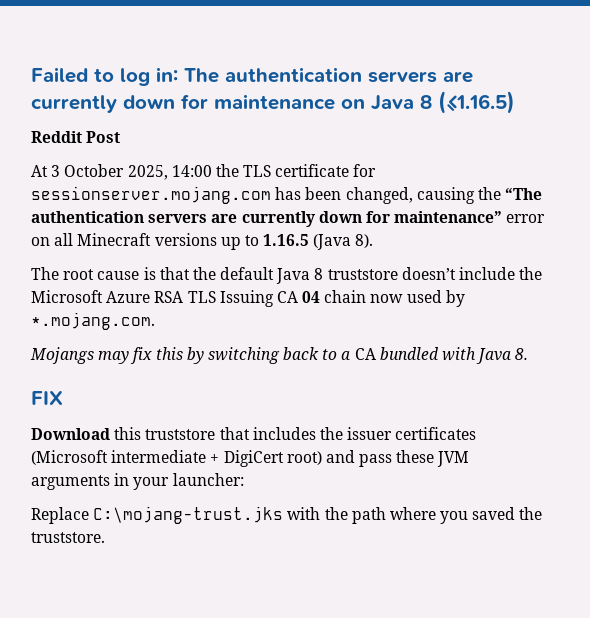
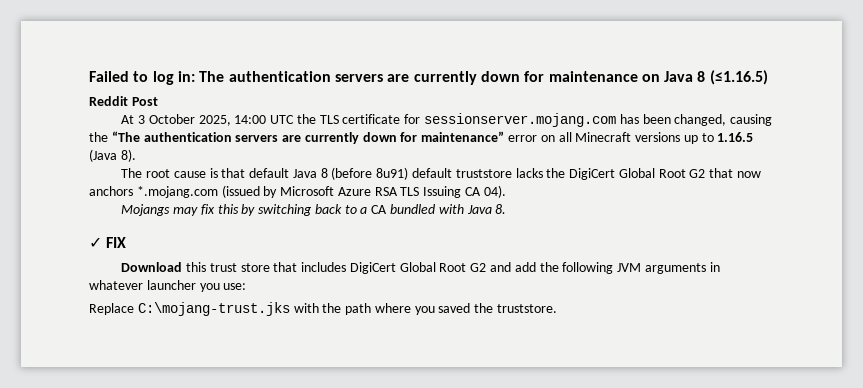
(212, 171) none -> [270,115,295,124] UTC
[192,267,216,280] the -> (246, 173) none
[327,267,543,280] truststore doesn’t include the -> [331,167,762,180] [89,185,278,198] (before 8u91) default truststore lacks the DigiCert Global Root G2 that now anchors *.mojang.com (issued by
[302,290,465,307] [31,312,155,330] 04 chain now used by *.mojang.com. -> [483,185,506,198] 04).
(529, 354) none -> [89,237,102,248] ✓
[145,427,477,440] [31,450,470,467] [31,473,244,490] truststore that includes the issuer certificates (Microsoft intermediate + DigiCert root) and pass these JVM arguments in your launcher: -> [209,262,720,274] [89,280,247,292] trust store that includes DigiCert Global Root G2 and add the following JVM arguments in whatever launcher you use:

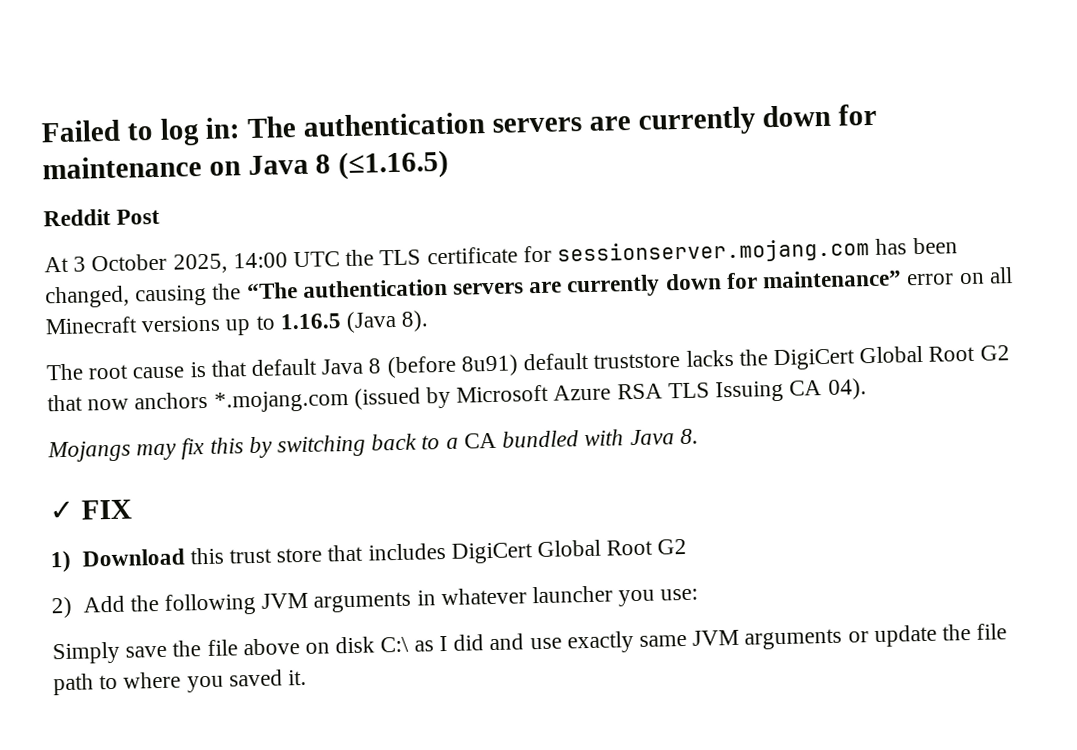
(127, 242) none -> [50,550,72,573] 1)
[490,262,536,272] and add -> [51,595,125,619] // 2) Add
[89,302,372,316] Replace C:\mojang-trust.jks with the path -> [52,623,1008,665] [53,673,119,696] Simply save the file above on disk C:\ as I did and use exactly same JVM arguments or update the file path to
[474,303,558,313] the truststore. -> [288,669,308,686] it.

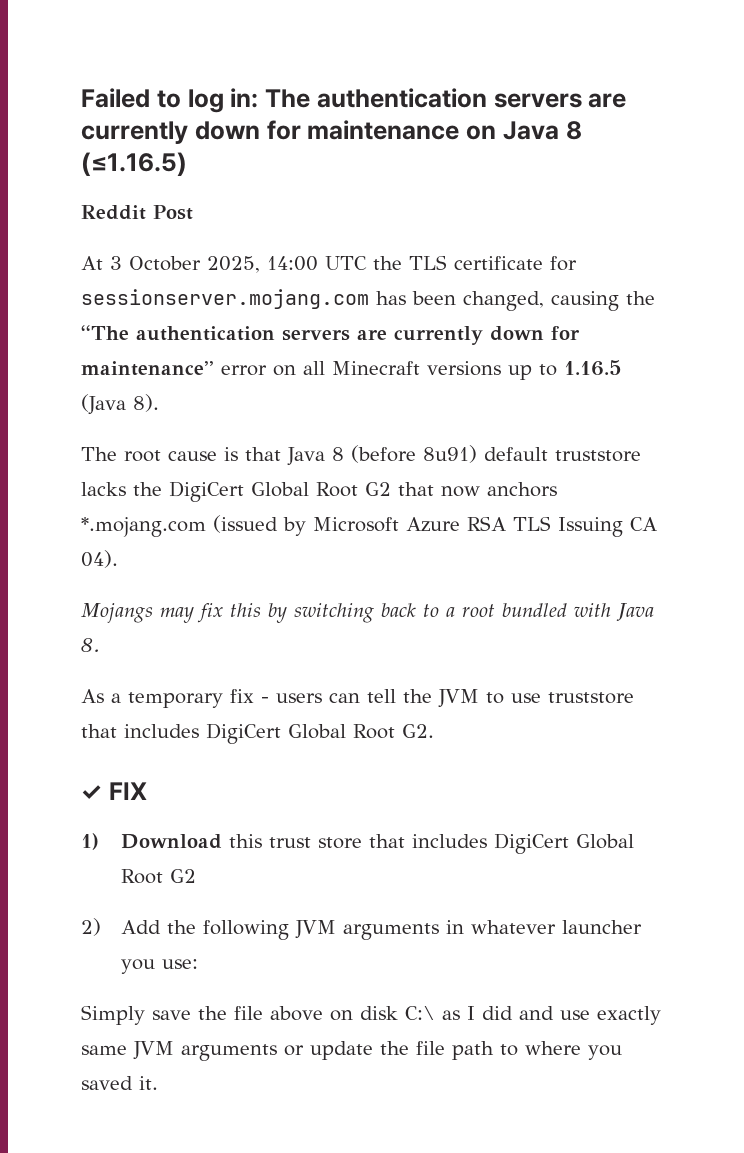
[251,358,318,377] default -> (281, 454) none
[463,432,497,449] CA -> [462,604,495,617] root
(699, 436) none -> [81,689,634,708] [81,723,434,744] // As a temporary fix - users can tell the JVM to use truststore that includes DigiCert Global Root G2.

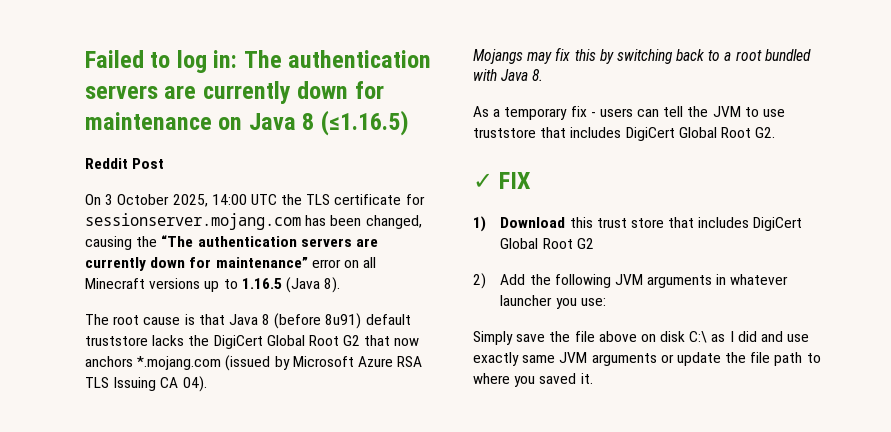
[81,256,103,270] At -> [85,194,101,205] On

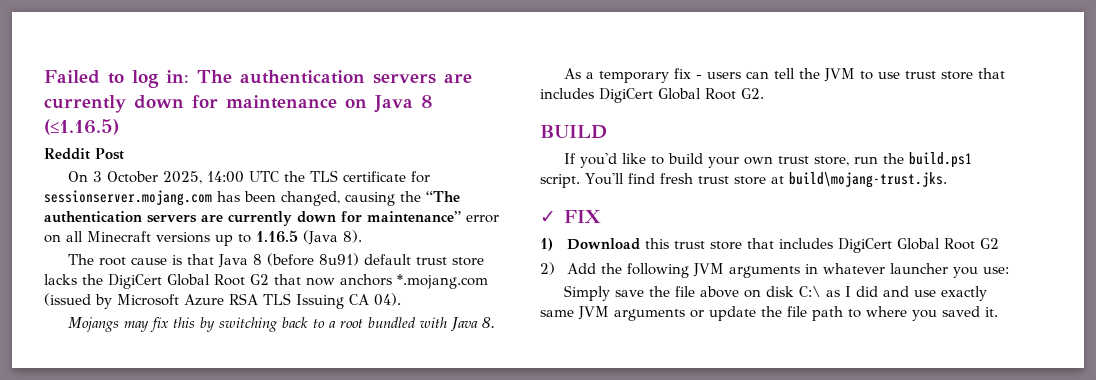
[85,336,148,346] truststore -> [416,257,485,266] trust store
[473,128,536,138] truststore -> [905,71,974,80] trust store
(776, 132) none -> [540,125,607,139] [564,152,973,168] [540,172,947,188] // BUILD // If you'd like to build your own trust store, run the build.ps1 script. You'll find fresh trust store at build\mojang-trust.jks.

